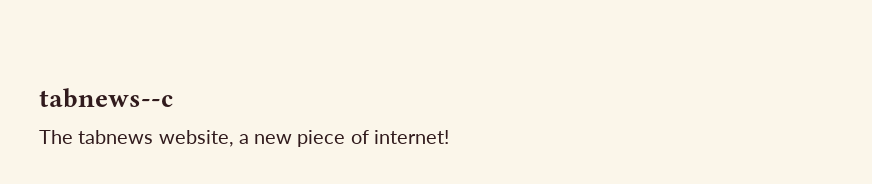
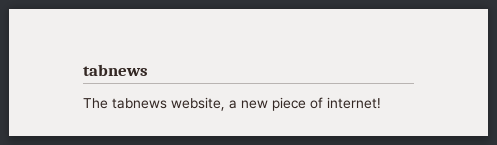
[39,88,173,108] tabnews--c -> [83,64,148,76] tabnews

